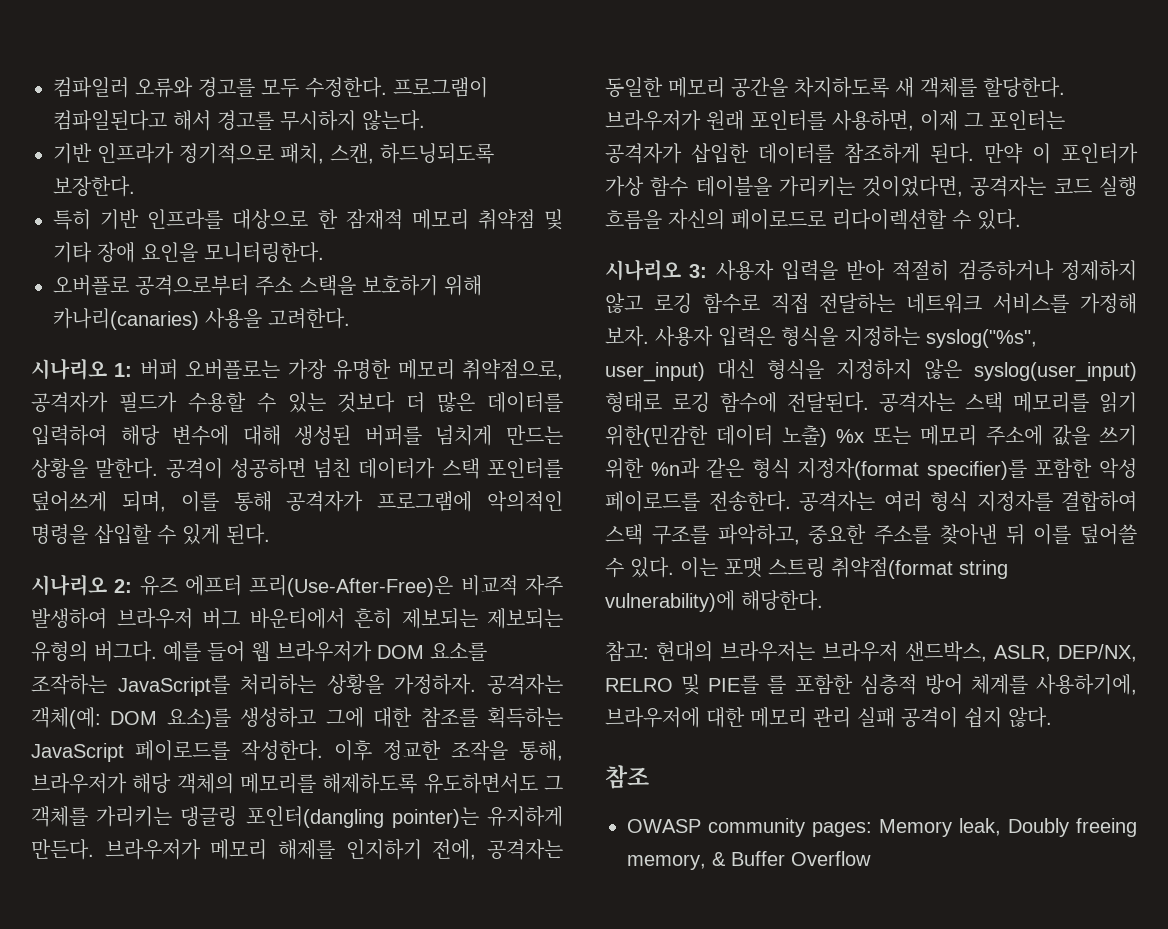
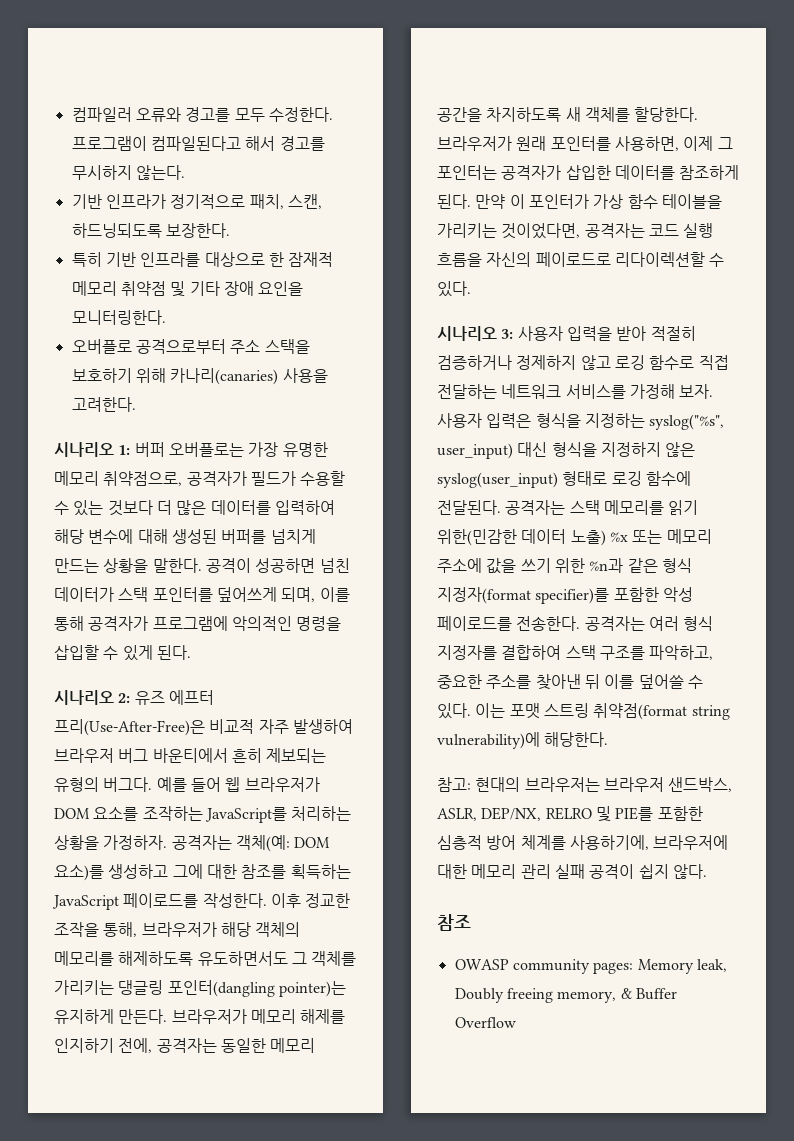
[487,608,563,629] 제보되는 -> (327, 755) none
[767,675,787,694] 를 -> (654, 814) none

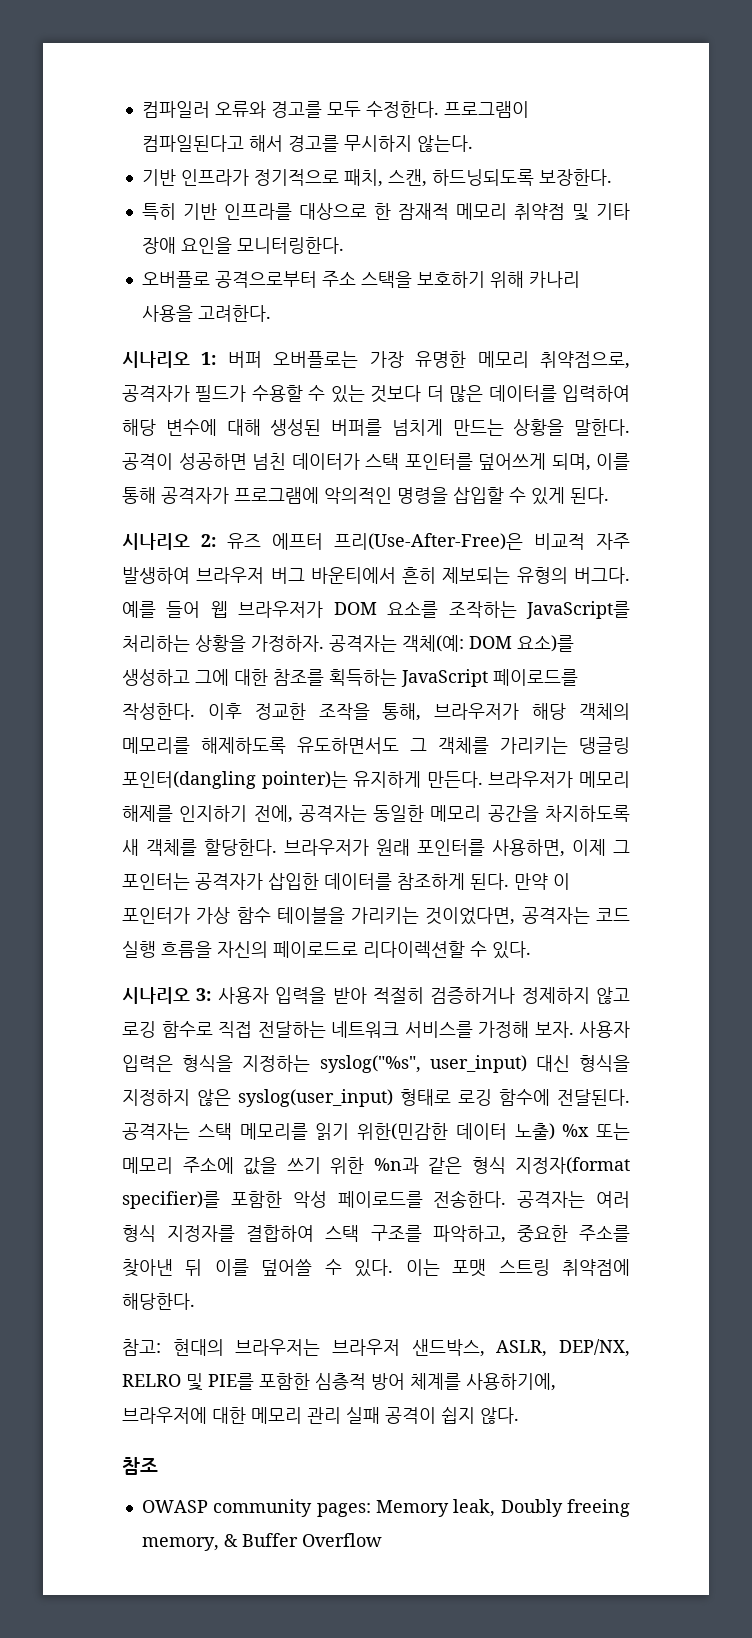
[170,368,279,385] 카나리(canaries) -> [528,271,580,288] 카나리
[593,703,730,720] [437,732,540,749] 취약점(format string vulnerability)에 -> [562,1259,631,1276] 취약점에

